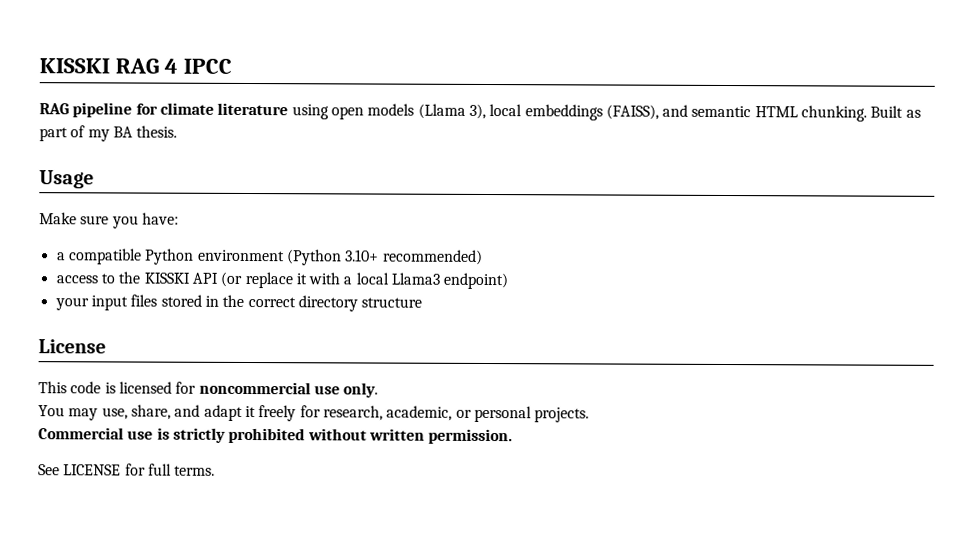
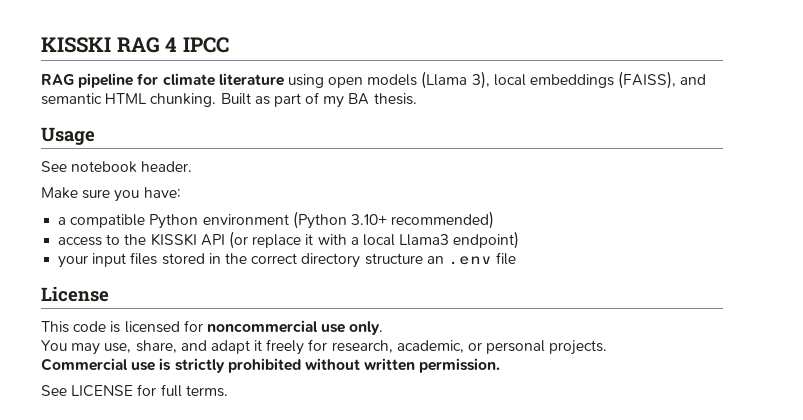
(94, 179) none -> [41,161,193,173] // See notebook header.
(423, 302) none -> [426,252,517,265] an .env file

